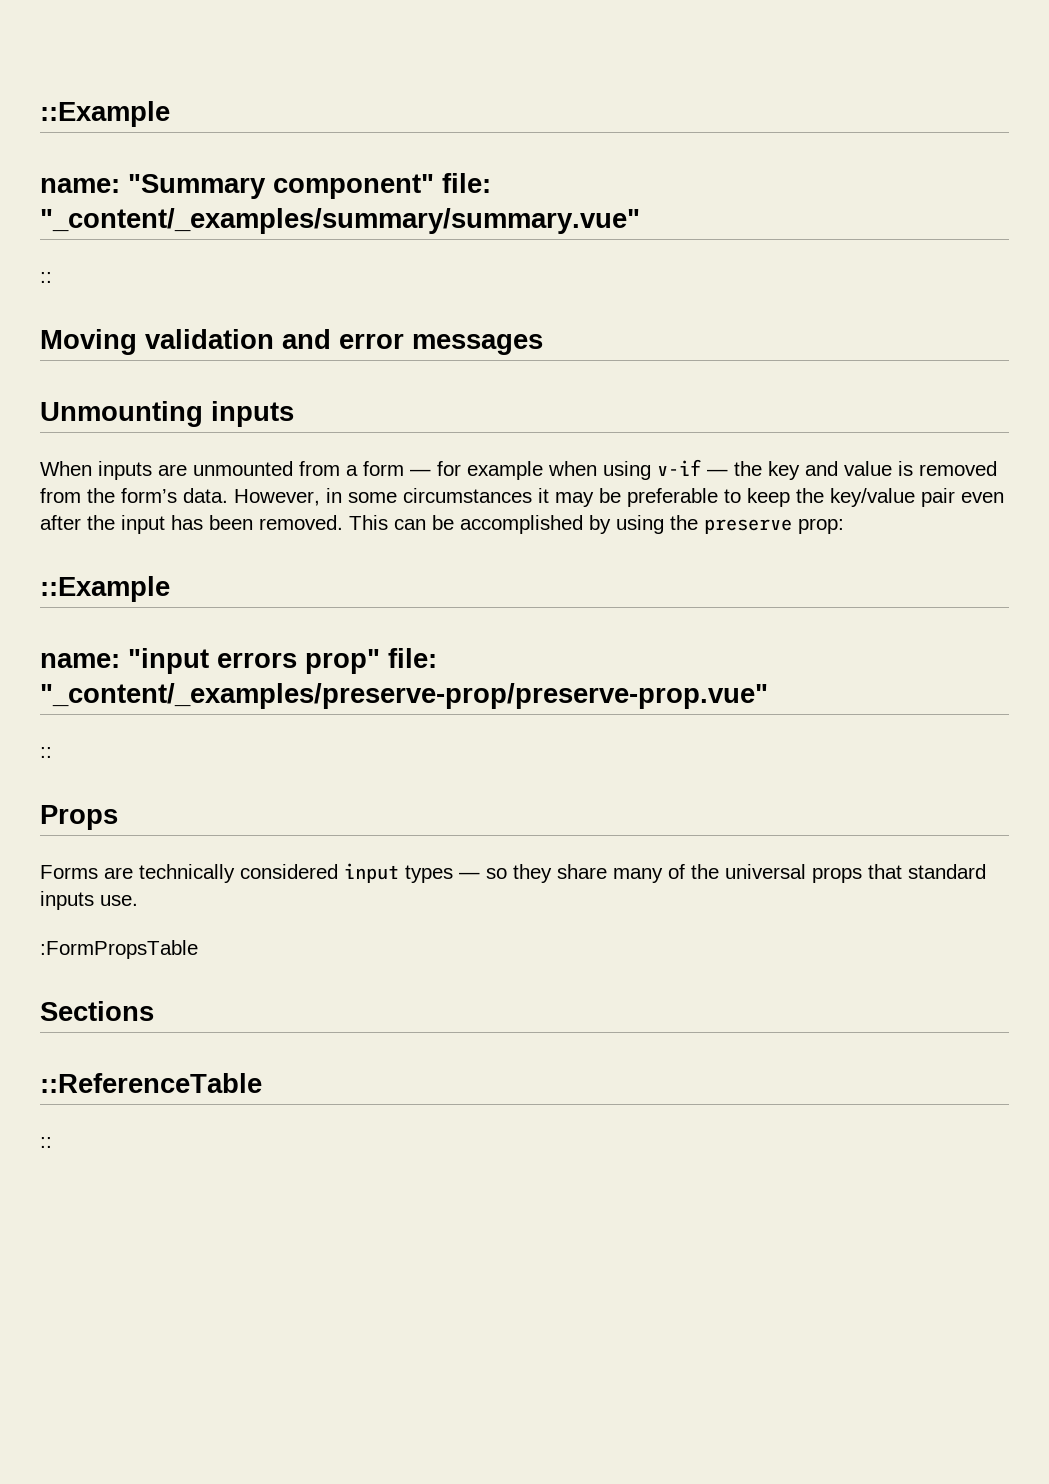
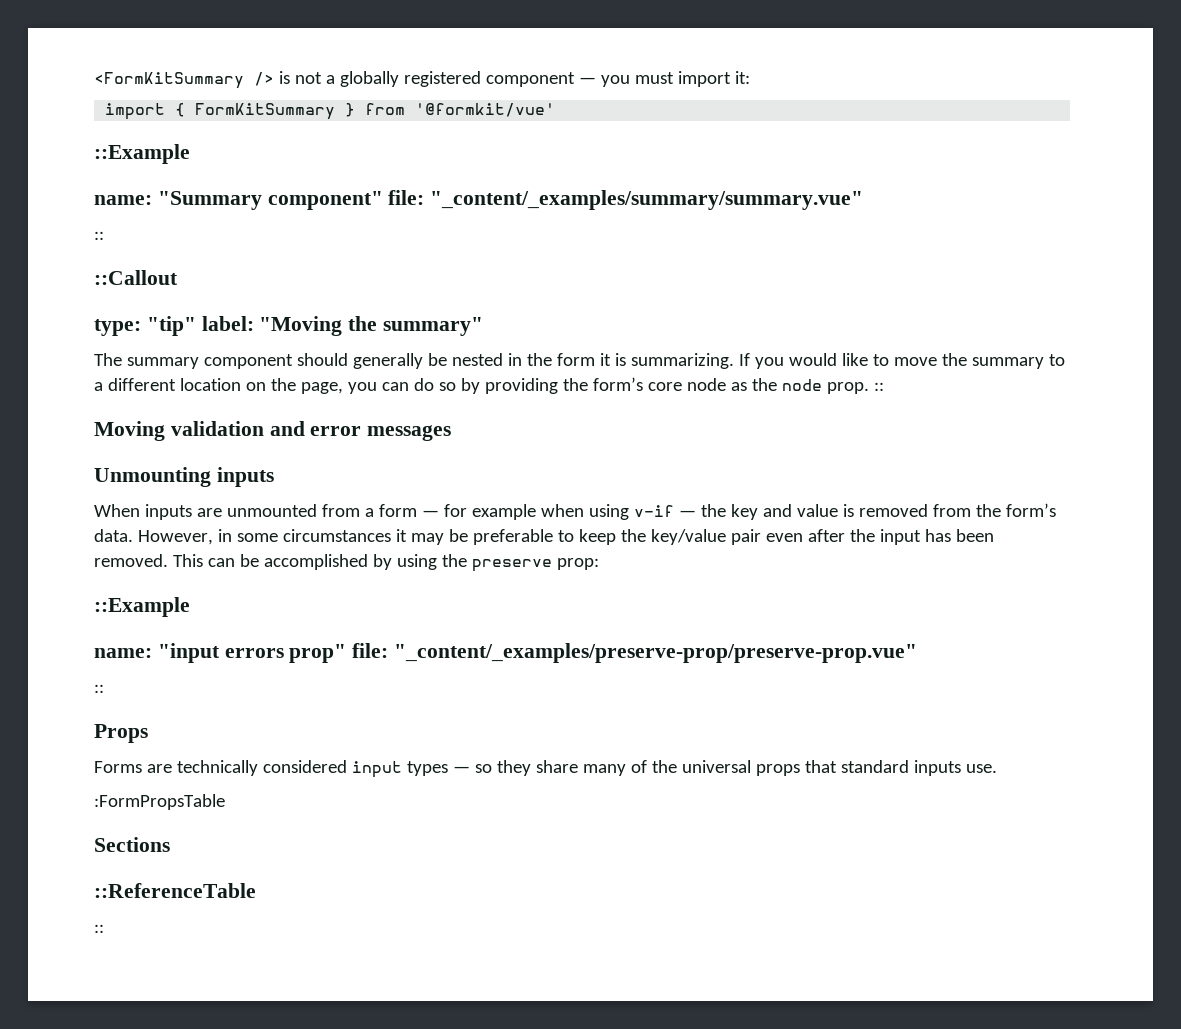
(40, 114) none -> [94,71,750,89] [105,103,556,120] <FormKitSummary /> is not a globally registered component — you must import it: // import { FormKitSummary } from '@formkit/vue' //
(52, 277) none -> [94,270,178,285] [94,316,484,336] [94,353,1065,369] [94,377,884,394] // ::Callout // type: "tip" label: "Moving the summary" // The summary component should generally be nested in the form it is summarizing. If you would like to move the summary to a different location on the page, you can do so by providing the form’s core node as the node prop. ::

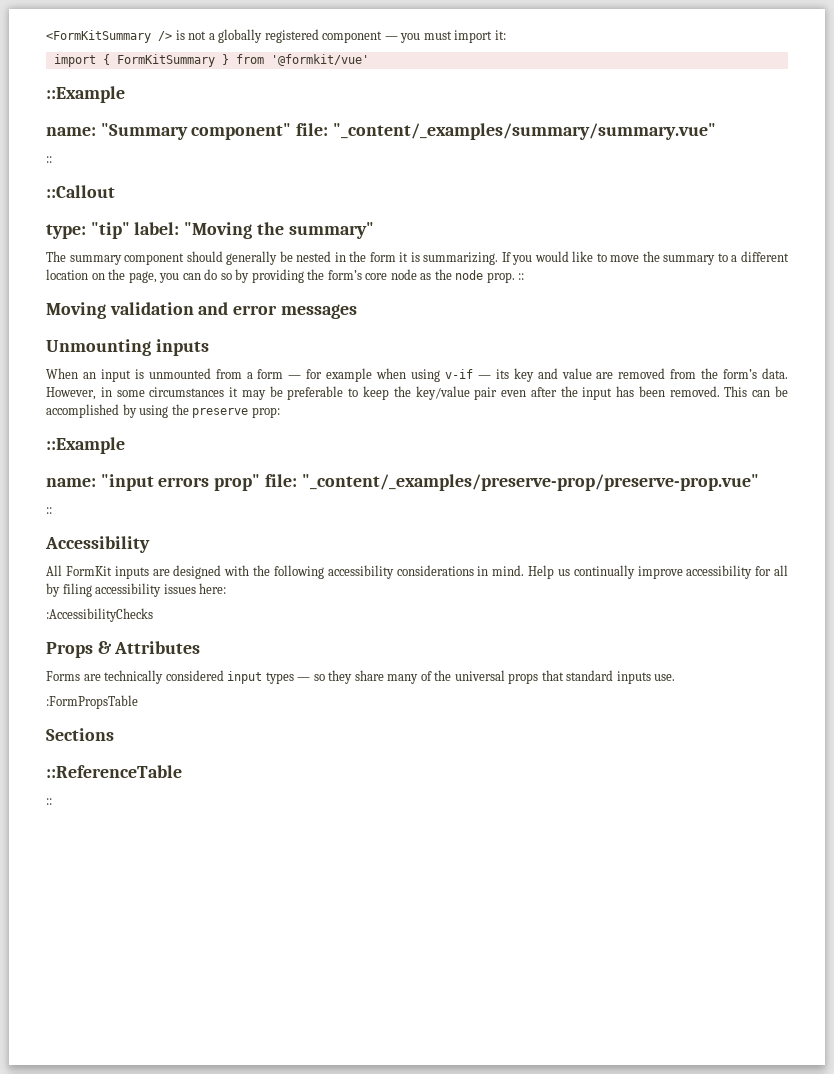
[144,504,222,520] inputs are -> [82,369,144,382] an input is
[700,504,726,517] the -> [495,369,509,379] its
[842,504,854,517] is -> [596,372,614,379] are
(104, 688) none -> [45,536,150,553] [46,565,789,579] [46,583,227,597] [46,608,153,622] // Accessibility // All FormKit inputs are designed with the following accessibility considerations in mind. Help us continually improve accessibility for all by filing accessibility issues here: // :AccessibilityChecks
(148, 733) none -> [97,641,201,654] & Attributes

